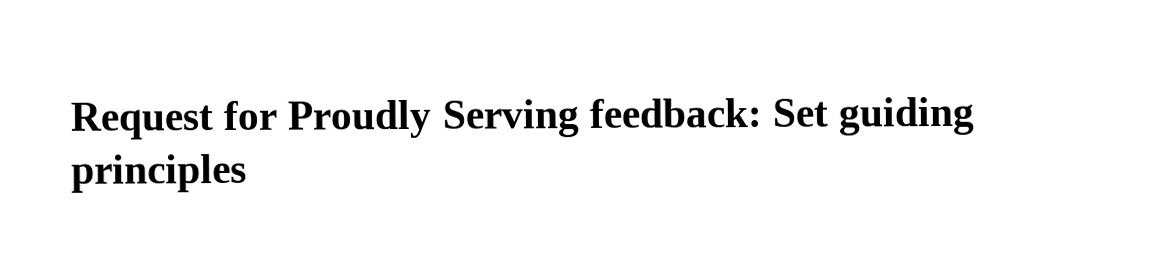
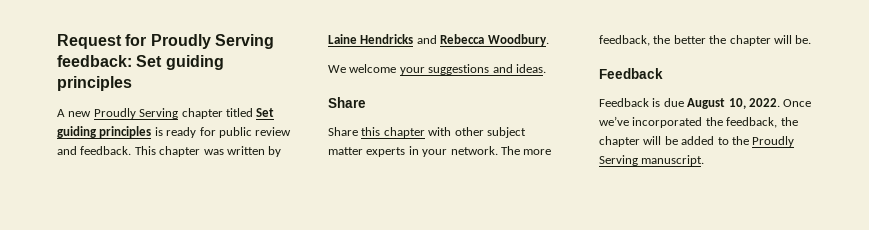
(247, 173) none -> [57,108,275,119] [57,126,292,138] [57,146,282,157] [328,34,549,46] [328,64,546,75] [328,97,366,108] [328,127,526,138] [328,146,552,157] [599,35,812,46] [599,68,663,79] [599,98,812,109] [599,116,798,128] [599,136,795,147] [599,155,705,166] // A new Proudly Serving chapter titled Set guiding principles is ready for public review and feedback. This chapter was written by Laine Hendricks and Rebecca Woodbury. // We welcome your suggestions and ideas. // Share // Share this chapter with other subject matter experts in your network. The more feedback, the better the chapter will be. // Feedback // Feedback is due August 10, 2022. Once we’ve incorporated the feedback, the chapter will be added to the Proudly Serving manuscript.

